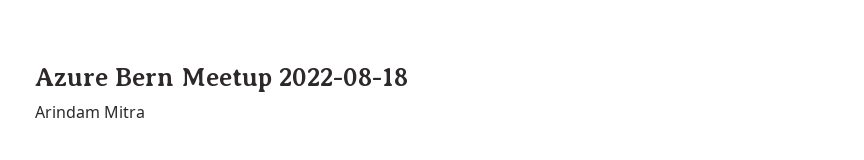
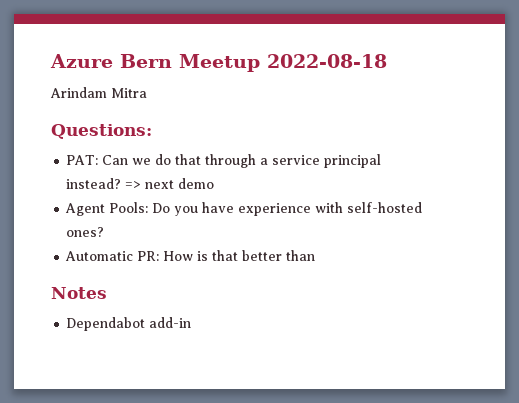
(146, 112) none -> [51,124,152,139] [66,154,382,168] [66,178,215,189] [65,202,423,216] [66,227,105,237] [65,250,316,261] [51,287,107,299] [66,317,192,331] // Questions: // PAT: Can we do that through a service principal instead? => next demo // Agent Pools: Do you have experience with self-hosted ones? // Automatic PR: How is that better than // Notes // Dependabot add-in

